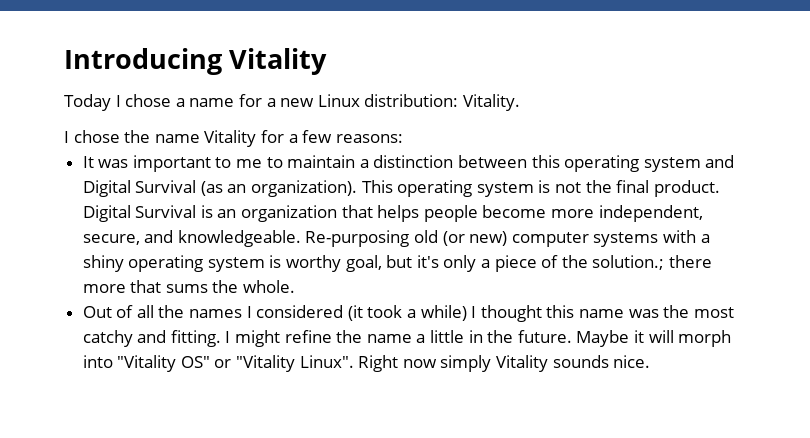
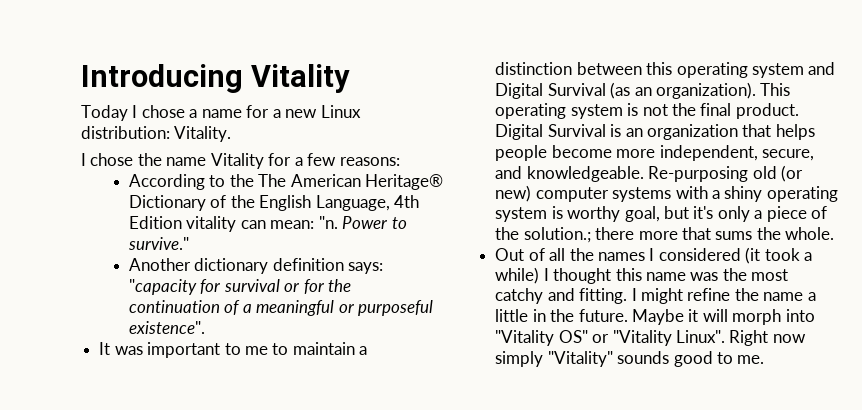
(403, 138) none -> [128,174,444,190] [128,195,420,211] [128,216,407,232] [127,237,189,250] [128,258,384,274] [128,279,352,295] [128,300,434,316] [128,321,205,334] // According to the The American Heritage® Dictionary of the English Language, 4th Edition vitality can mean: "n. Power to survive." // Another dictionary definition says: "capacity for survival or for the continuation of a meaningful or purposeful existence".
[496,355,651,372] Vitality sounds nice. -> [547,351,765,367] "Vitality" sounds good to me.

